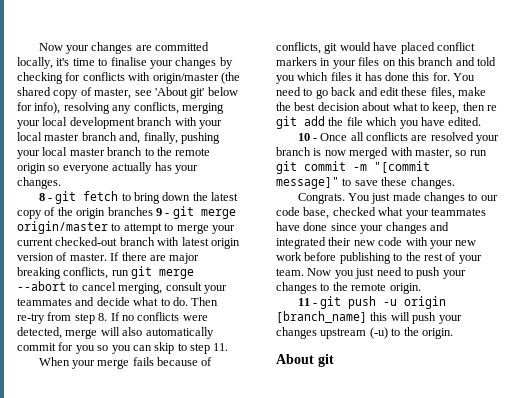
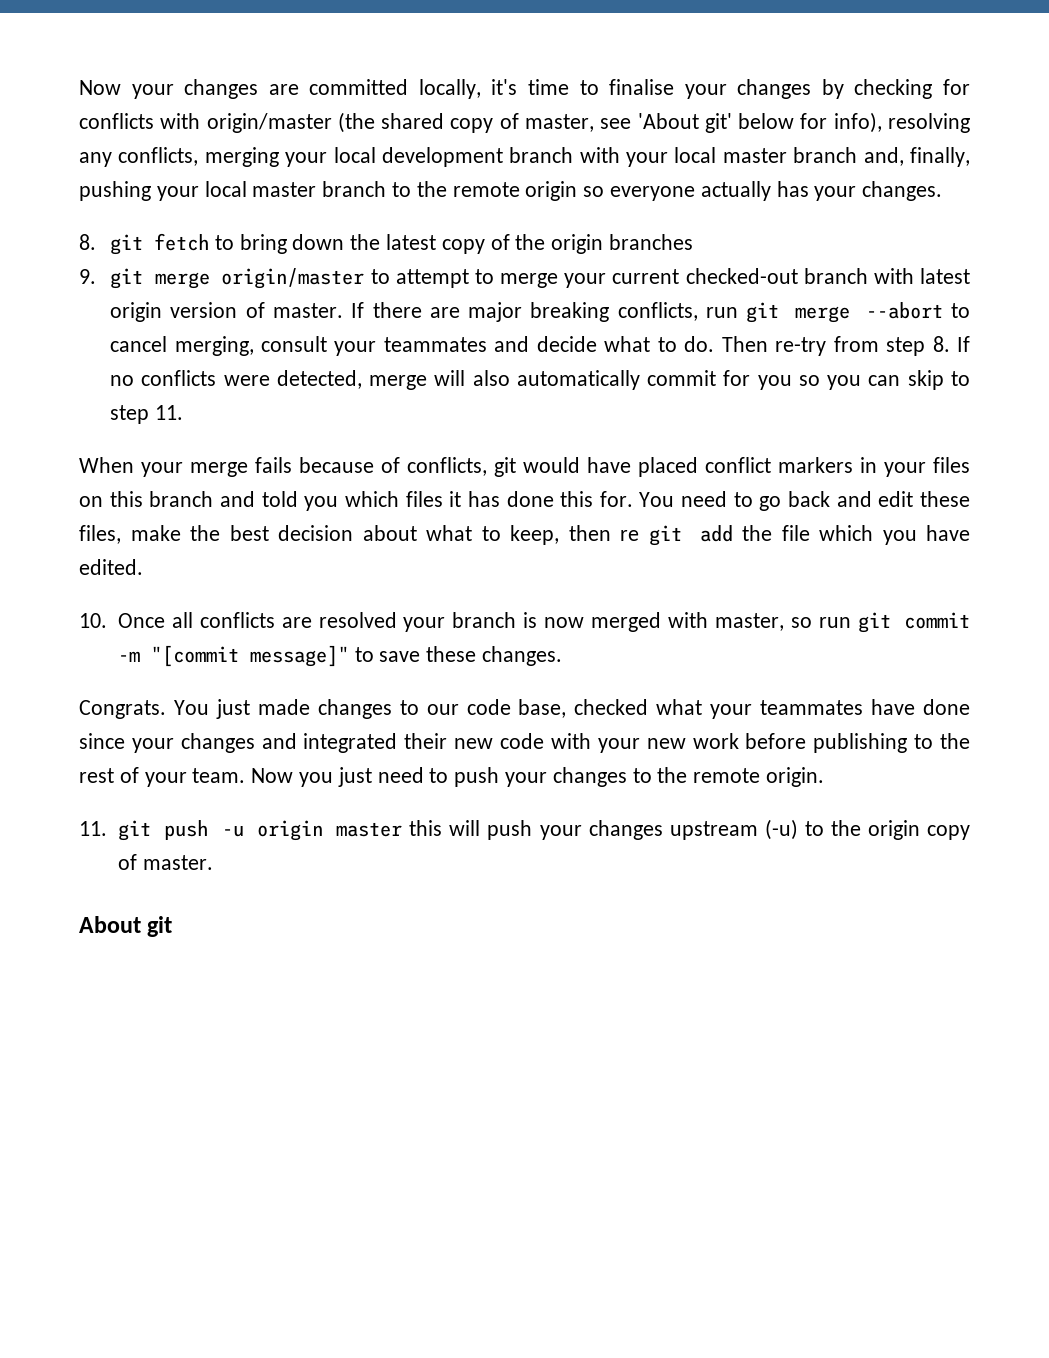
[38,193,52,201] 8 - -> [79,234,96,250] 8.
[155,208,170,216] 9 - -> [79,269,96,284] // 9.
[297,133,317,141] 10 - -> [79,613,107,628] 10.
[297,298,317,306] 11 - -> [79,821,107,836] 11.
[276,311,367,323] [branch_name] -> [336,822,403,837] master
[421,328,453,339] origin. -> [867,820,970,840] [117,854,213,870] origin copy of master.

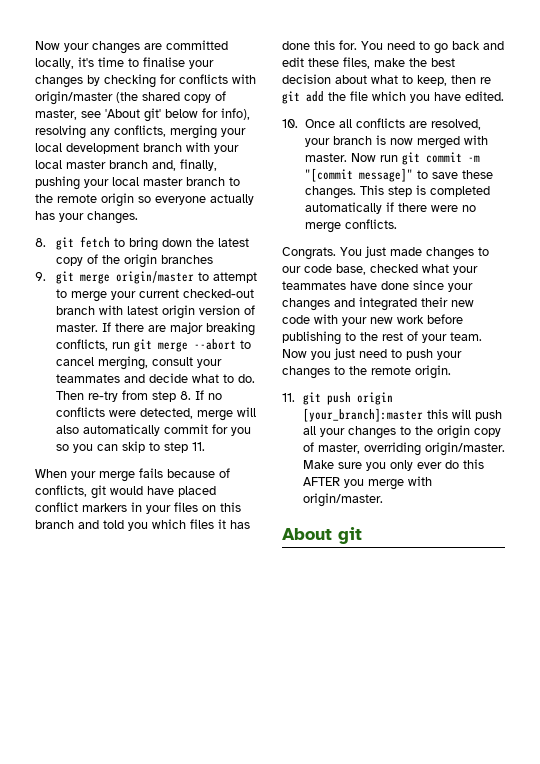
[318,612,397,628] resolved -> [430,119,481,130] resolved,
[715,613,812,631] master, so -> [304,153,376,162] master. Now
(562, 656) none -> [359,185,490,197] [304,202,476,214] [304,219,397,233] This step is completed automatically if there were no merge conflicts.
[221,820,403,841] -u origin master -> [356,392,393,405] [302,408,423,422] origin [your_branch]:master
[539,819,798,840] your changes upstream (-u) -> [302,426,396,439] all your changes
[142,855,213,870] master. -> [317,442,505,456] [302,459,484,471] [302,476,432,490] [302,493,383,507] master, overriding origin/master. Make sure you only ever do this AFTER you merge with origin/master.

